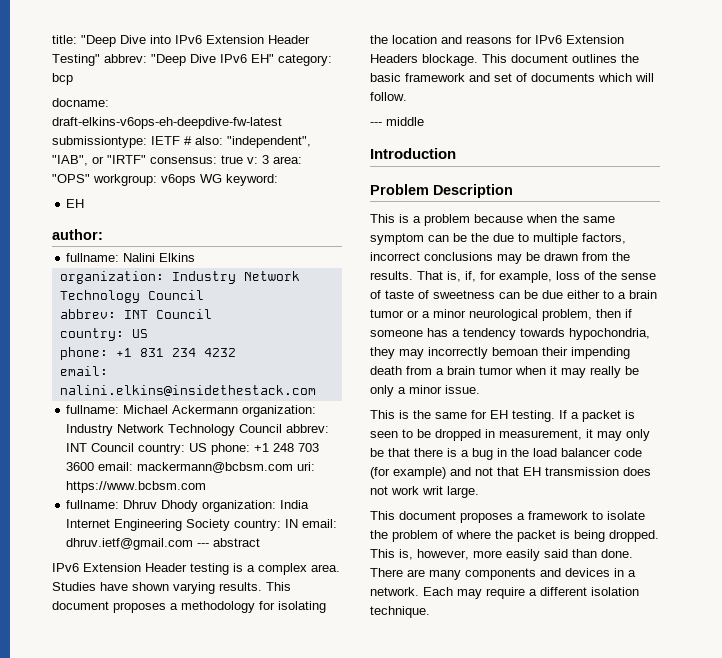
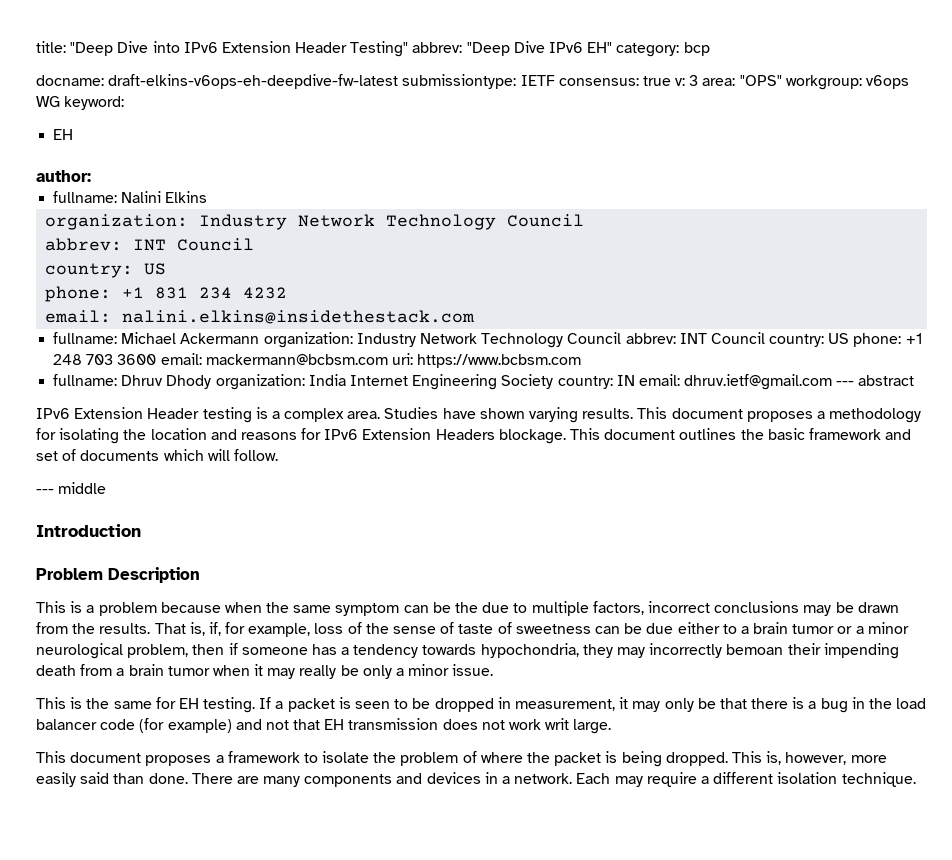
[184,136,311,148] [52,155,146,166] # also: "independent", "IAB", or "IRTF" -> (555, 80) none

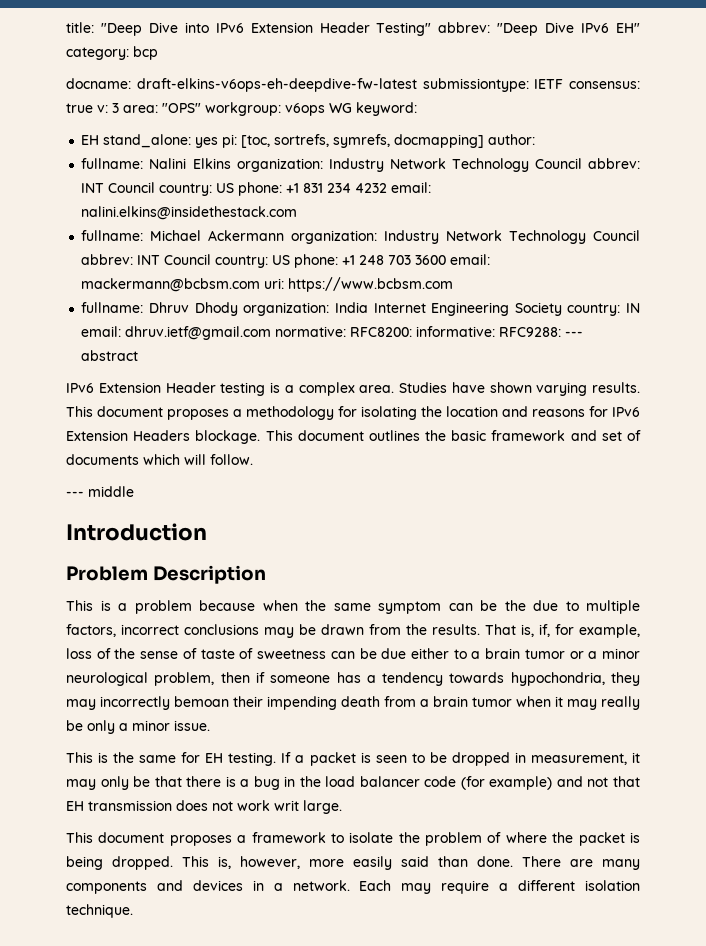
(74, 134) // -> [103,134,485,148] stand_alone: yes pi: [toc, sortrefs, symrefs, docmapping]
[45,214,585,230] [45,238,255,251] [45,263,167,278] // organization: Industry Network Technology Council // abbrev: INT Council // country: US // -> [236,158,640,172] [81,182,235,196] organization: Industry Network Technology Council abbrev: INT Council country: US
(288, 293) // -> (388, 188) none
(833, 382) none -> [275,326,562,337] normative: RFC8200: informative: RFC9288:

